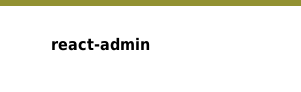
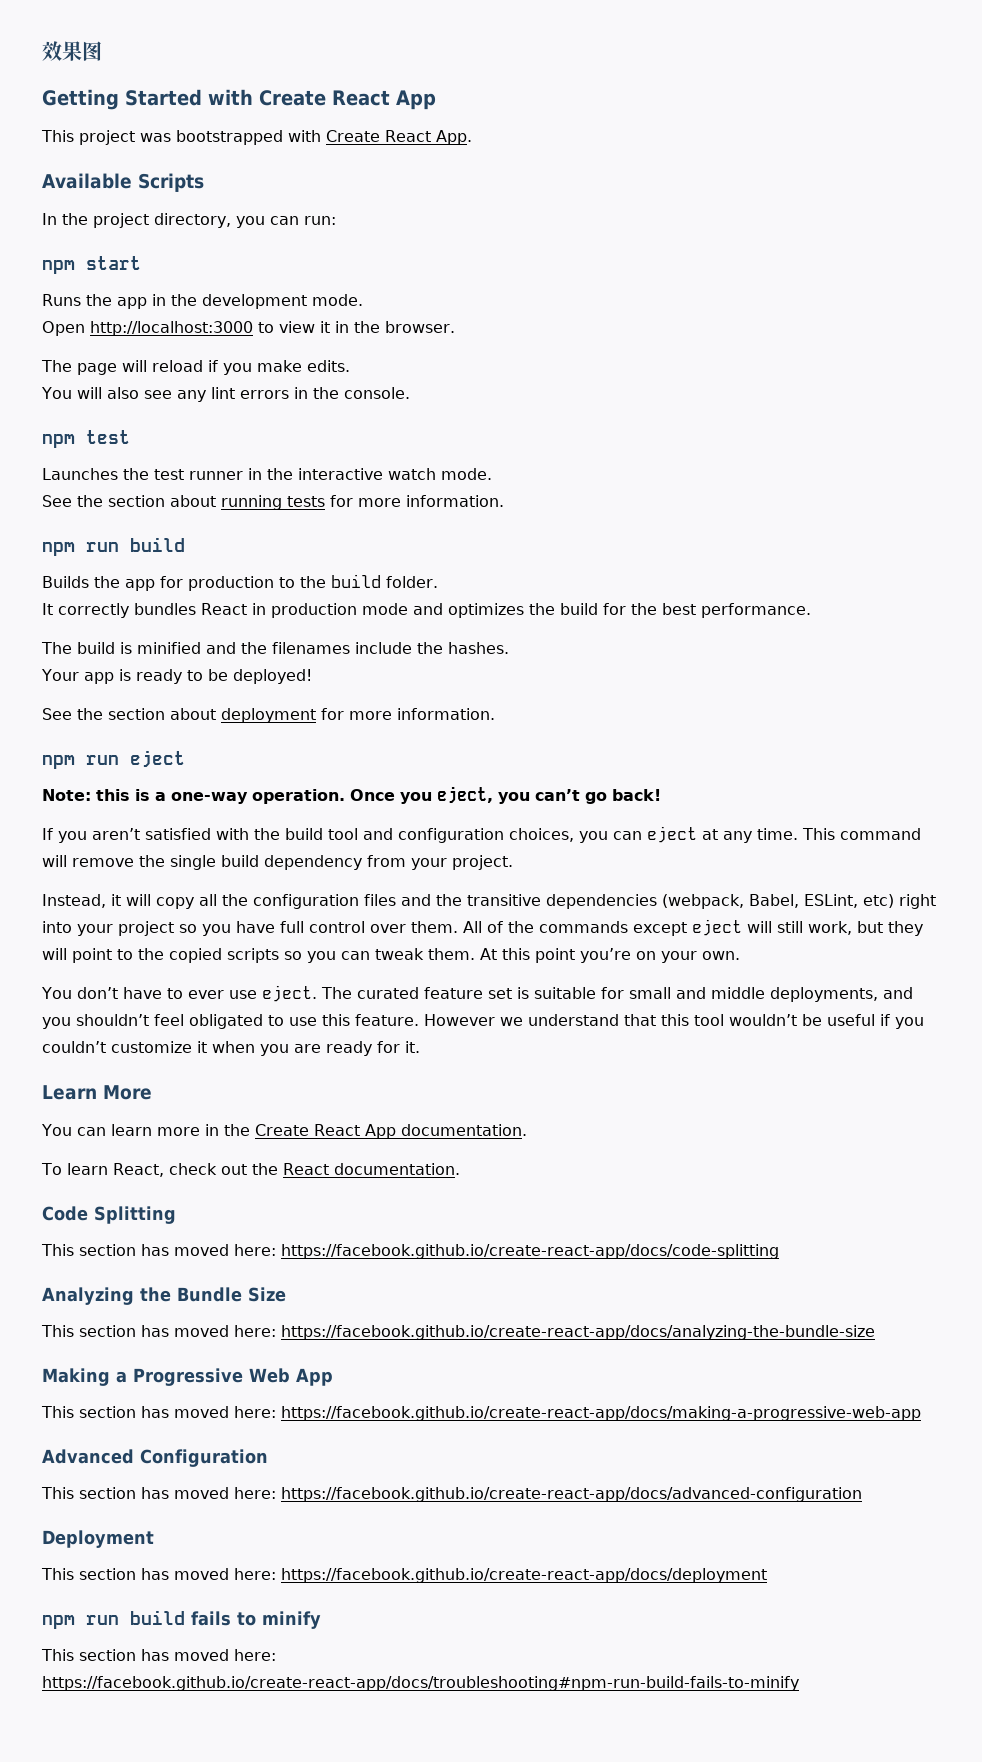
[51,37,150,51] react-admin -> [42,41,102,61] [42,89,436,110] [41,130,472,145] [42,173,204,192] [42,213,336,228] [42,256,141,274] [42,294,363,309] [42,321,455,336] [41,360,350,375] [41,387,410,402] [42,430,130,448] [42,468,492,480] [42,495,504,510] [42,537,185,556] [42,574,438,591] [42,603,811,618] [41,642,509,654] [41,669,312,684] [42,708,495,723] [42,750,185,769] [42,786,661,804] [42,826,921,843] [42,855,513,870] [42,894,936,909] [42,919,923,936] [42,948,740,963] [41,985,913,1002] [42,1014,924,1029] [42,1041,420,1056] [42,1085,152,1100] [41,1124,527,1139] [41,1163,460,1177] [42,1206,176,1224] [41,1244,779,1259] [42,1287,286,1305] [41,1325,875,1340] [42,1368,333,1386] [41,1406,921,1421] [42,1449,268,1467] [41,1487,862,1502] [42,1530,154,1548] [41,1568,767,1583] [42,1610,321,1629] [41,1649,276,1661] [42,1676,799,1691] 效果图 // Getting Started with Create React App // This project was bootstrapped with Create React App. // Available Scripts // In the project directory, you can run: // npm start // Runs the app in the development mode. // Open http://localhost:3000 to view it in the browser. // The page will reload if you make edits. // You will also see any lint errors in the console. // npm test // Launches the test runner in the interactive watch mode. // See the section about running tests for more information. // npm run build // Builds the app for production to the build folder. // It correctly bundles React in production mode and optimizes the build for the best performance. // The build is minified and the filenames include the hashes. // Your app is ready to be deployed! // See the section about deployment for more information. // npm run eject // Note: this is a one-way operation. Once you eject, you can’t go back! // If you aren’t satisfied with the build tool and configuration choices, you can eject at any time. This command will remove the single build dependency from your project. // Instead, it will copy all the configuration files and the transitive dependencies (webpack, Babel, ESLint, etc) right into your project so you have full control over them. All of the commands except eject will still work, but they will point to the copied scripts so you can tweak them. At this point you’re on your own. // You don’t have to ever use eject. The curated feature set is suitable for small and middle deployments, and you shouldn’t feel obligated to use this feature. However we understand that this tool wouldn’t be useful if you couldn’t customize it when you are ready for it. // Learn More // You can learn more in the Create React App documentation. // To learn React, check out the React documentation. // Code Splitting // This section has moved here: https://facebook.github.io/create-react-app/docs/code-splitting // Analyzing the Bundle Size // This section has moved here: https://facebook.github.io/create-react-app/docs/analyzing-the-bundle-size // Making a Progressive Web App // This section has moved here: https://facebook.github.io/create-react-app/docs/making-a-progressive-web-app // Advanced Configuration // This section has moved here: https://facebook.github.io/create-react-app/docs/advanced-configuration // Deployment // This section has moved here: https://facebook.github.io/create-react-app/docs/deployment // npm run build fails to minify // This section has moved here: https://facebook.github.io/create-react-app/docs/troubleshooting#npm-run-build-fails-to-minify

